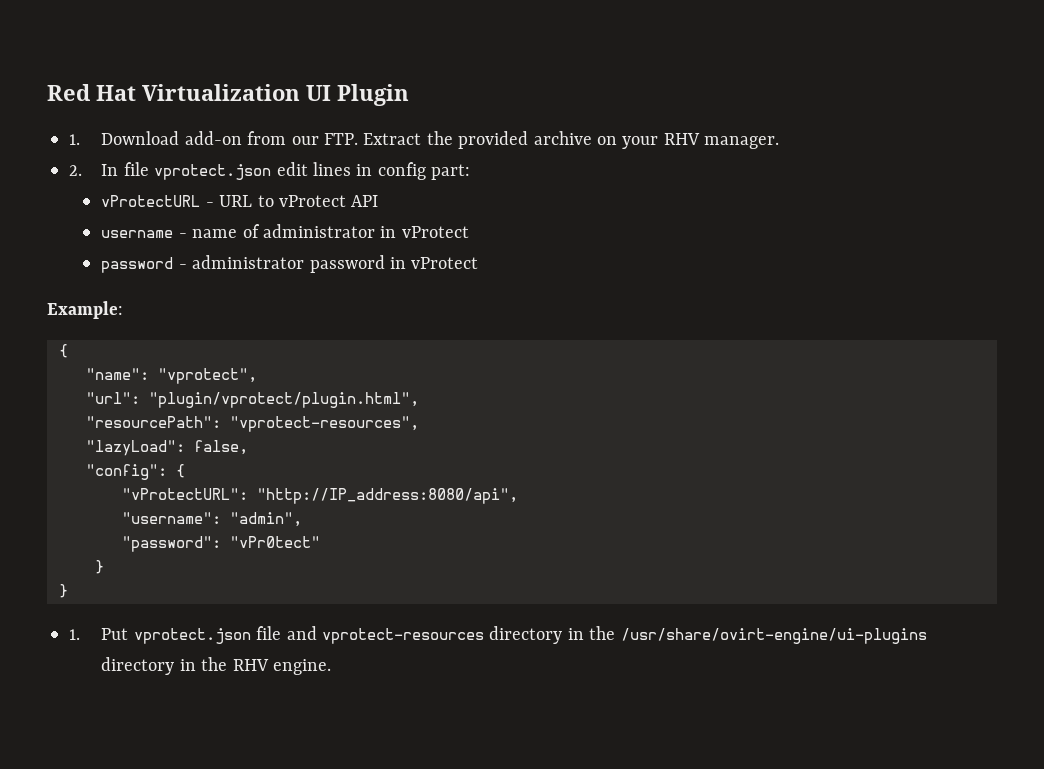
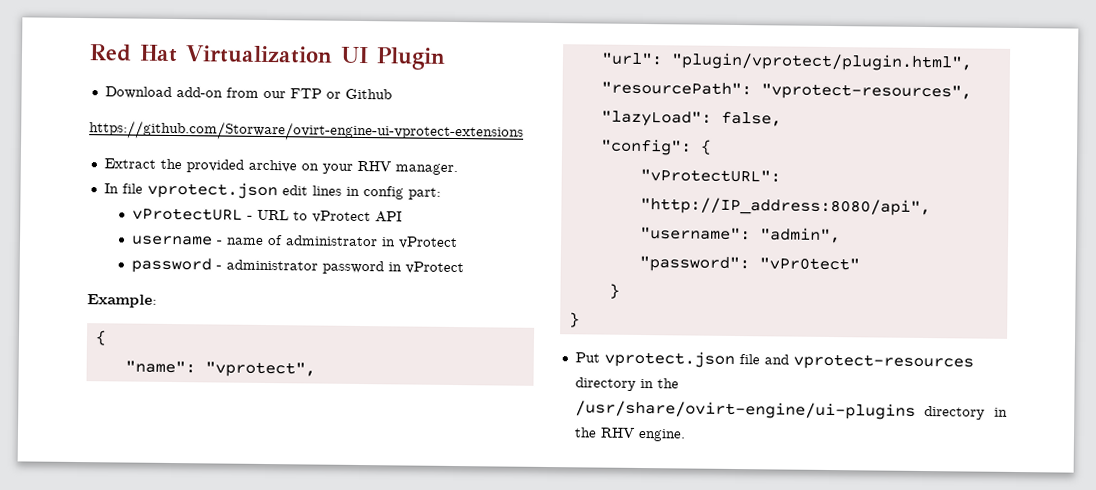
[69,134,80,145] 1. -> (446, 58) none
[323,133,358,145] FTP. -> [289,88,392,100] [89,120,524,143] FTP or Github // https://github.com/Storware/ovirt-engine-ui-vprotect-extensions //
[69,165,82,176] 2. -> (458, 169) none
[69,629,80,640] 1. -> (580, 320) none

